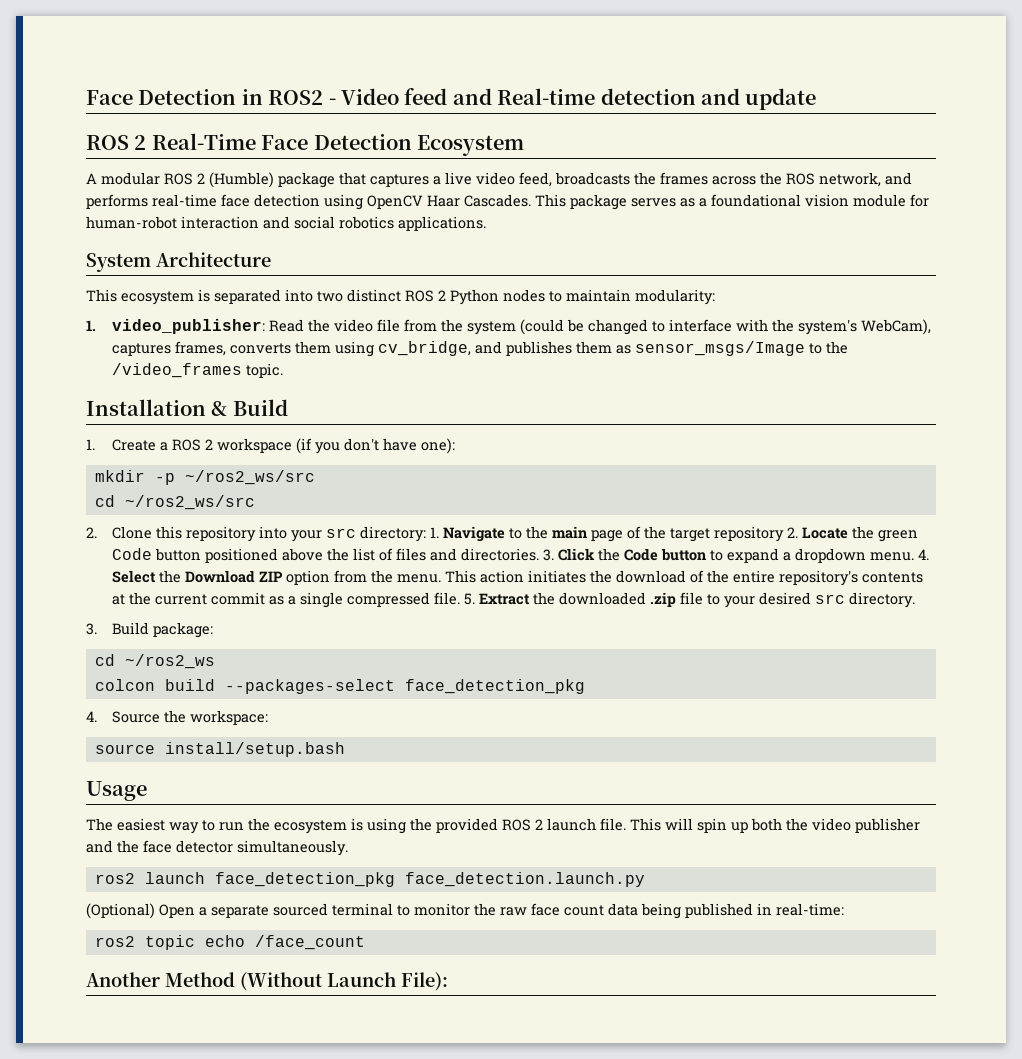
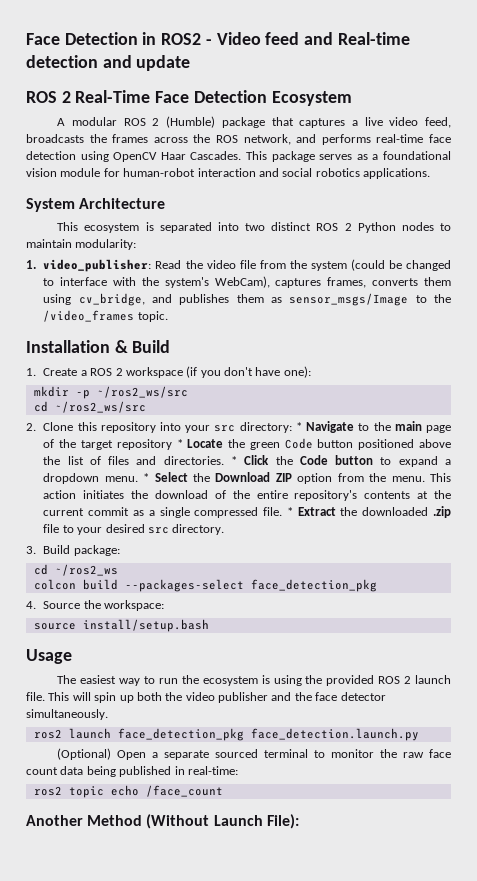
[429,527,439,538] 1. -> [295,422,302,431] *
[786,527,798,538] 2. -> [176,439,183,448] *
[542,549,554,561] 3. -> [231,456,238,465] *
[917,549,929,560] 4. -> [143,473,150,482] *
[463,593,475,605] 5. -> [286,507,293,516] *

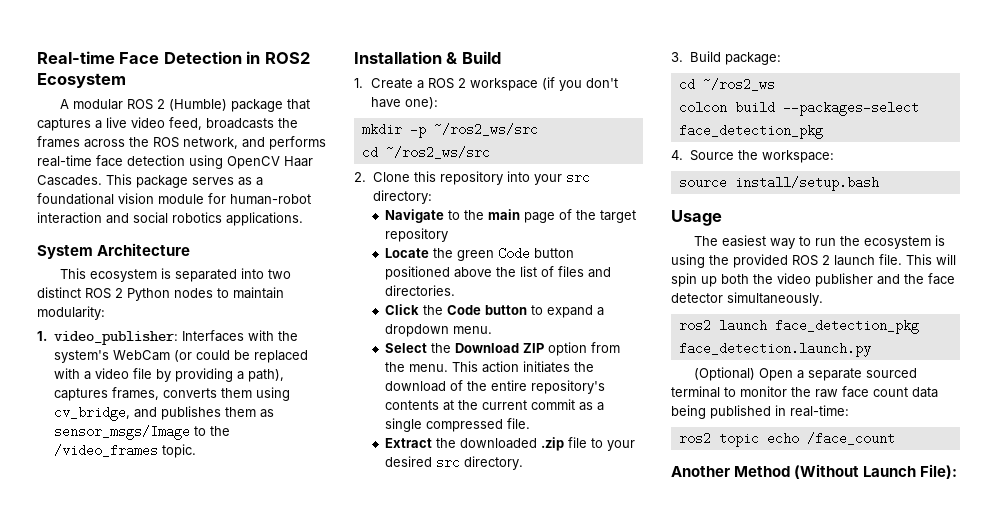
(26, 39) none -> [37,51,115,64] Real-time
[205,32,410,45] [26,55,191,71] [26,90,267,103] - Video feed and Real-time detection and update // ROS 2 Real-Time Face Detection -> (310, 58) none
[155,259,451,271] [43,276,270,288] Read the video file from the system (could be changed to interface with the system's WebCam), -> [181,330,298,342] [53,350,308,363] [53,368,284,382] Interfaces with the system's WebCam (or could be replaced with a video file by providing a path),
[295,422,302,431] * -> (432, 197) //
[176,439,183,448] * -> (449, 235) //
[231,456,238,465] * -> (456, 290) //
[143,473,150,482] * -> (493, 330) //
[286,507,293,516] * -> (531, 423) //

